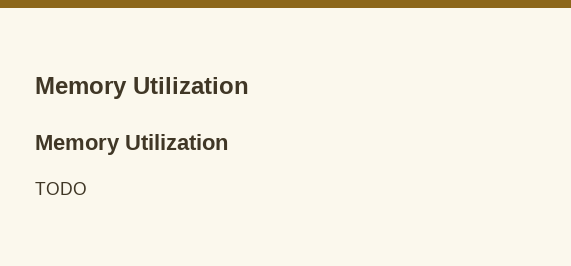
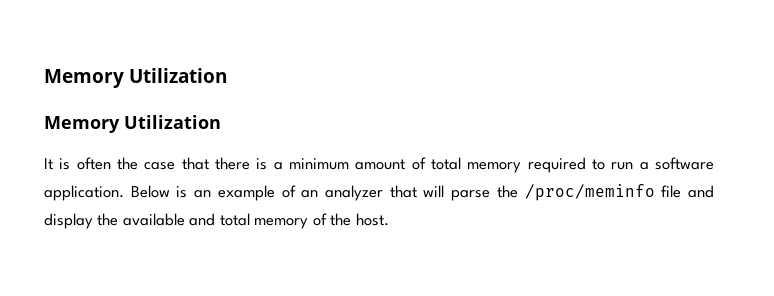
[35,182,87,195] TODO -> [44,157,715,173] [44,184,714,201] [44,213,389,229] It is often the case that there is a minimum amount of total memory required to run a software application. Below is an example of an analyzer that will parse the /proc/meminfo file and display the available and total memory of the host.

